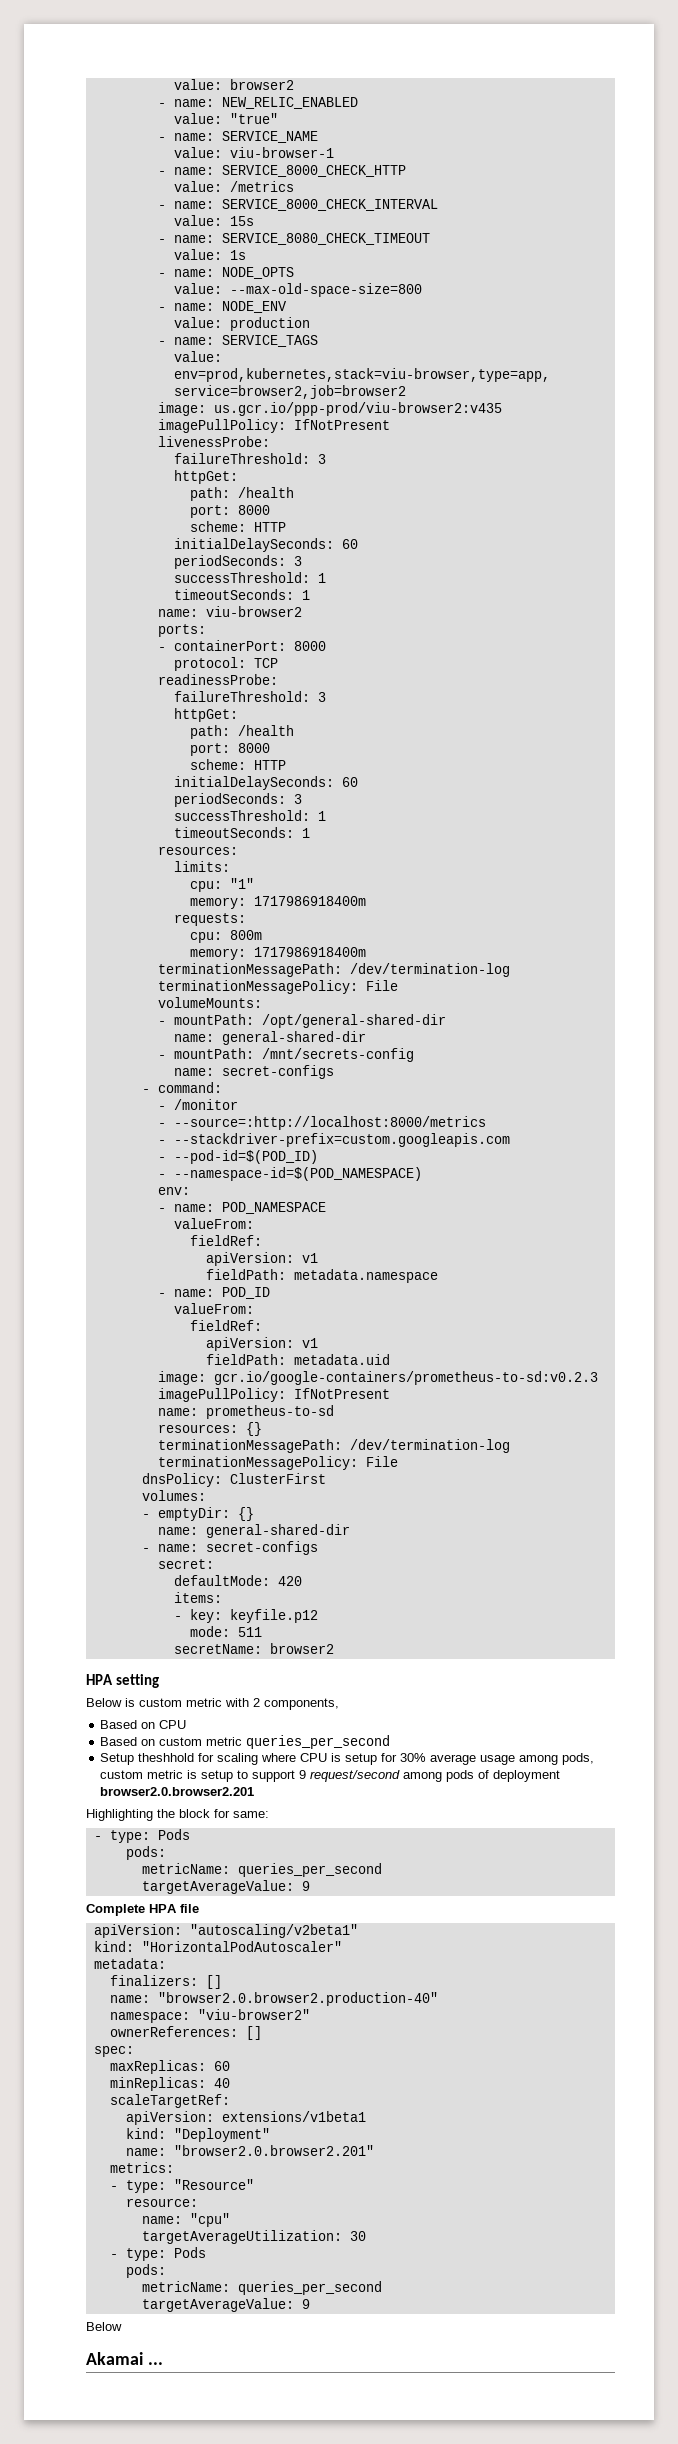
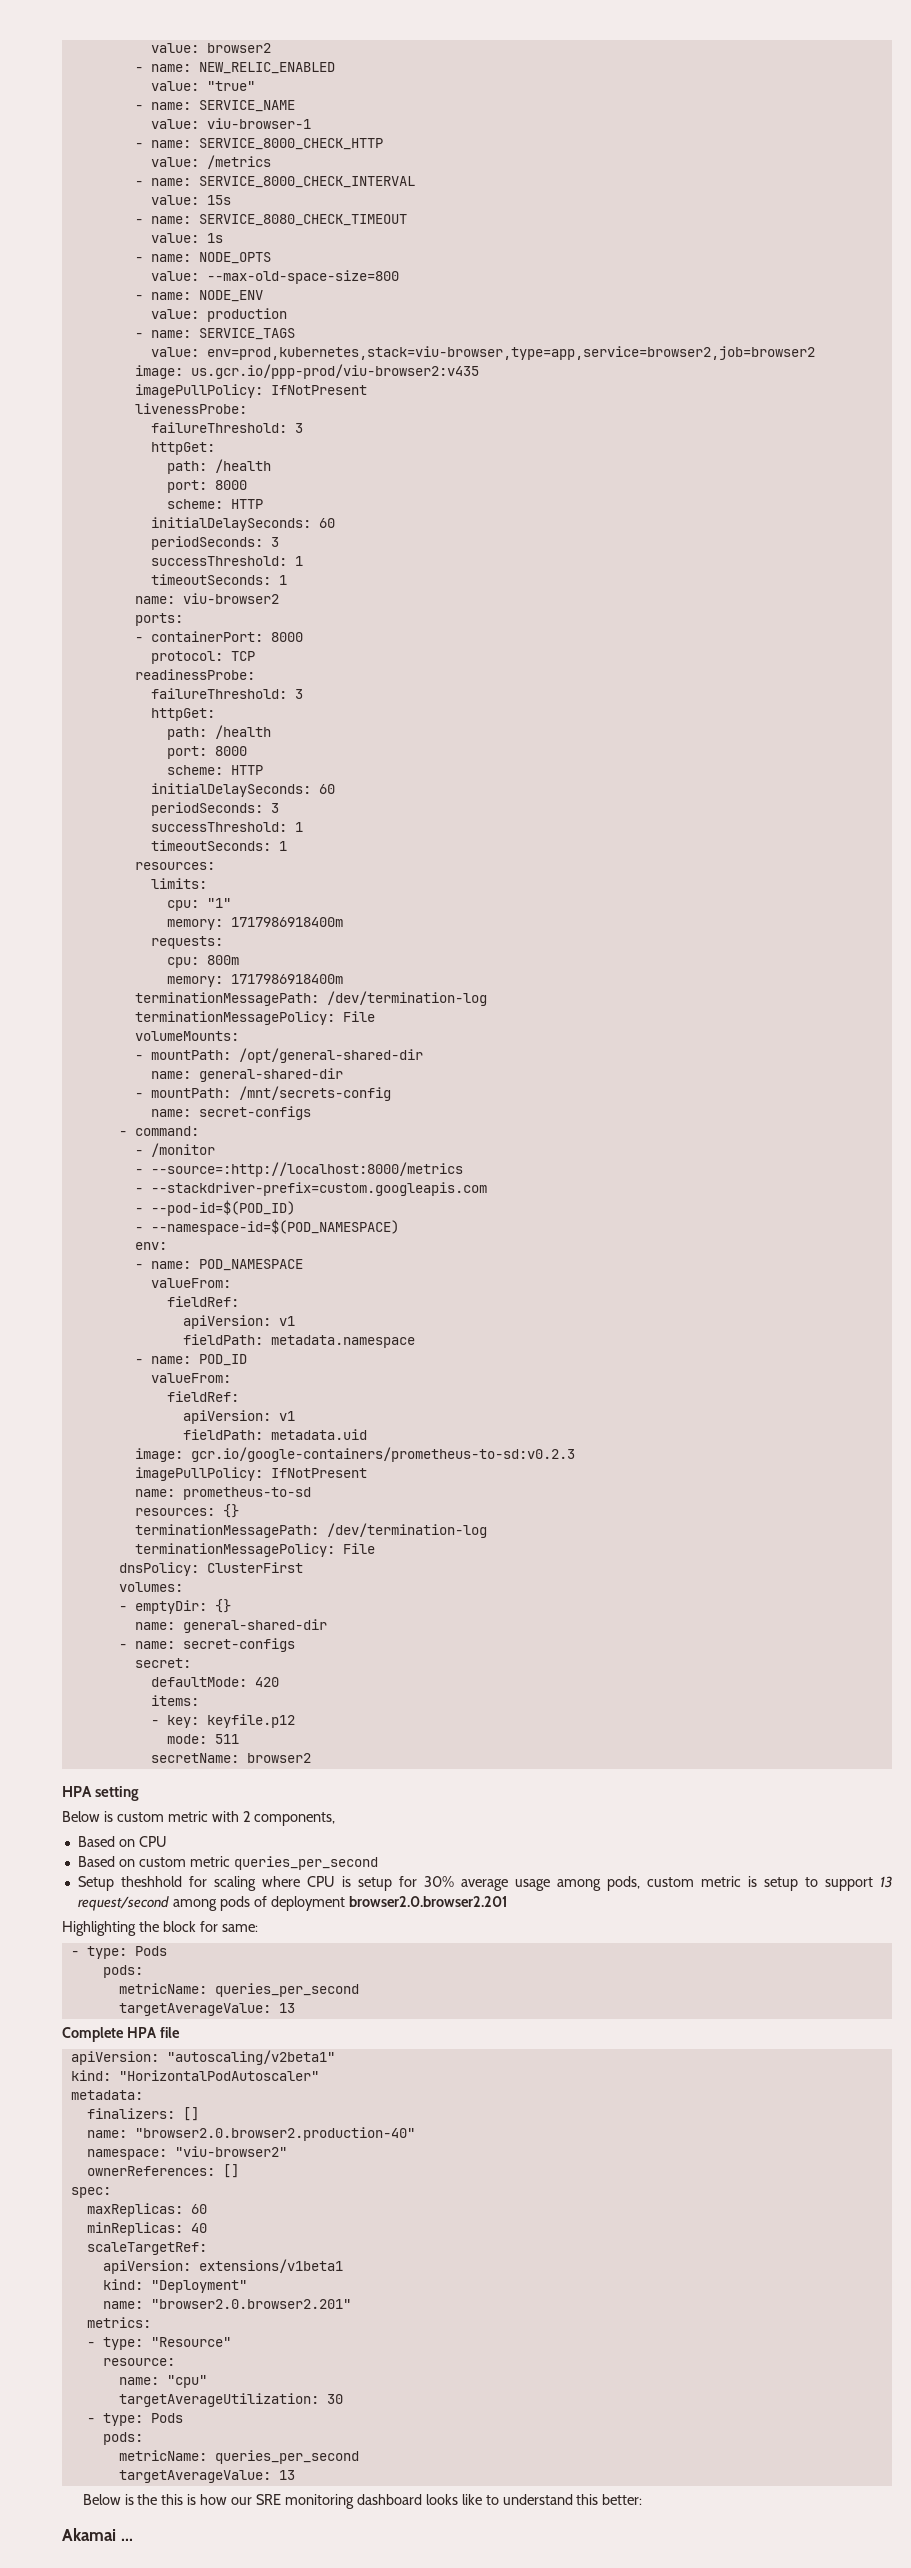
[299,1770,307,1779] 9 -> [880,1876,893,1888] 13
[301,1881,310,1891] 9 -> [278,2003,295,2013] 13
[301,2299,310,2309] [86,2322,122,2331] 9 // Below -> [278,2470,295,2480] [82,2494,643,2509] 13 // Below is the this is how our SRE monitoring dashboard looks like to understand this better:

